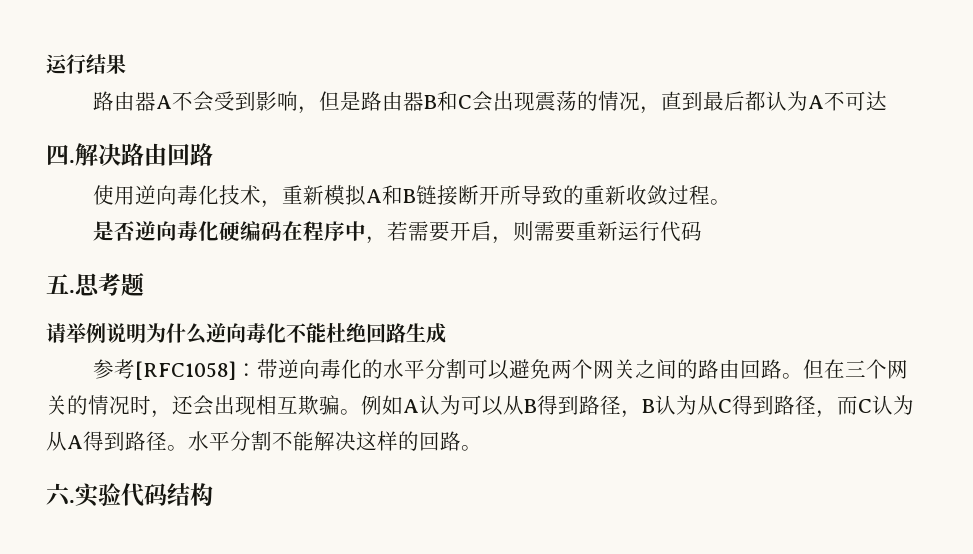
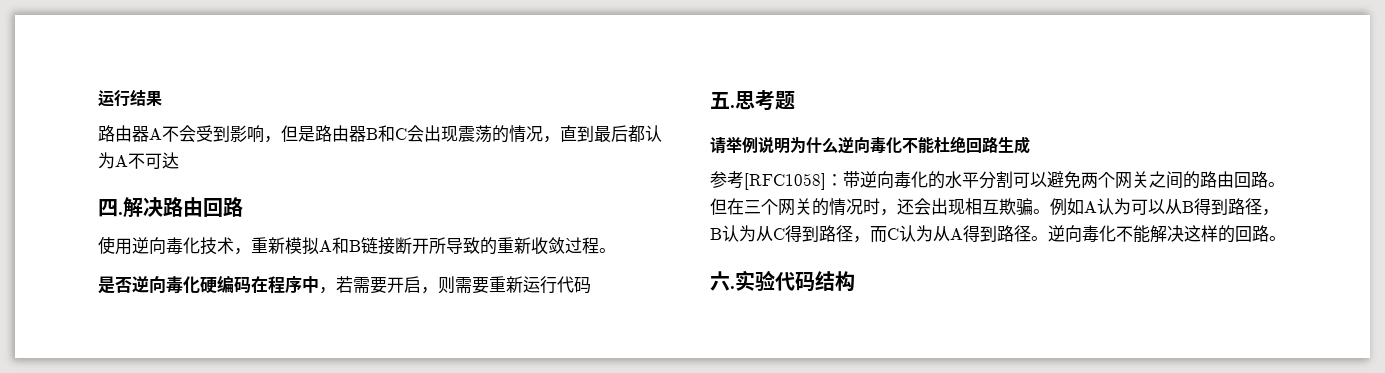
[188,431,272,451] 水平分割 -> [1048,225,1116,242] 逆向毒化

